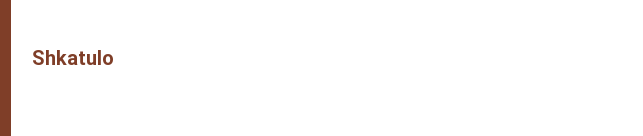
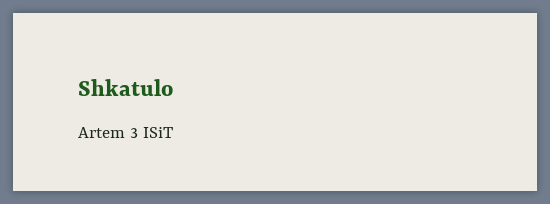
(114, 57) none -> [78,127,173,138] // Artem 3 ISiT

